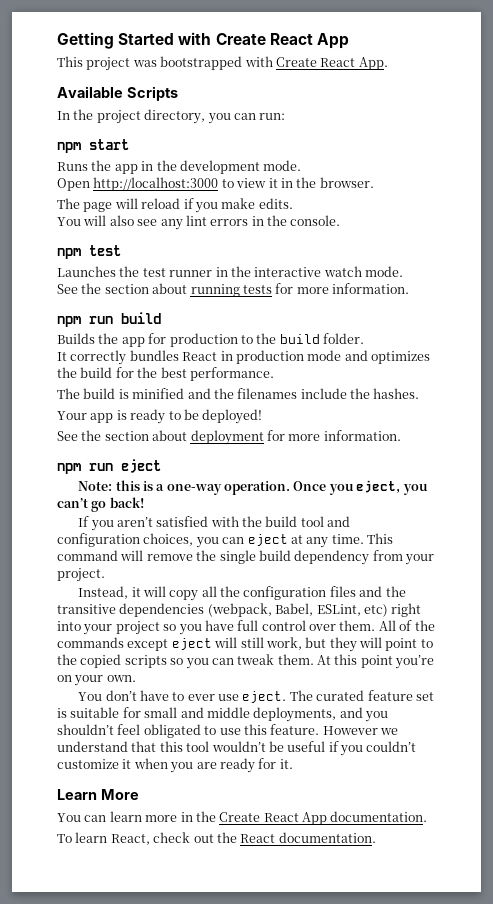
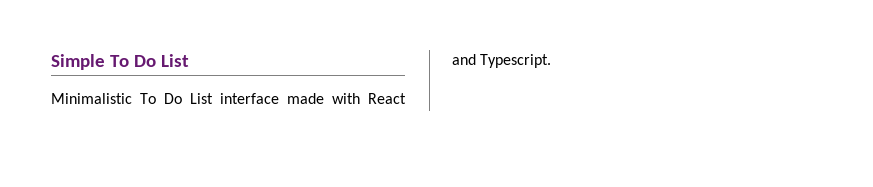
[57,32,349,49] [57,56,388,71] [57,86,178,101] [57,109,286,124] [57,139,129,153] [57,160,302,174] [57,177,374,191] [57,198,293,213] [57,215,341,230] [57,245,121,259] [57,266,403,277] [57,283,409,297] [57,312,161,327] [57,333,364,347] [57,350,430,365] [57,367,274,381] [57,388,420,399] [57,409,263,424] [57,430,401,445] [57,459,161,474] [78,480,428,495] [57,497,144,512] [78,516,351,531] [57,533,393,548] [57,550,434,565] [57,568,105,582] [78,586,406,601] [57,603,422,617] [57,620,435,635] [57,637,433,652] [57,654,435,669] [57,675,136,686] [78,690,434,703] [57,707,388,722] [57,724,398,738] [57,741,417,756] [57,758,293,773] [57,789,139,800] [57,811,428,825] [57,832,376,845] Getting Started with Create React App // This project was bootstrapped with Create React App. // Available Scripts // In the project directory, you can run: // npm start // Runs the app in the development mode. // Open http://localhost:3000 to view it in the browser. // The page will reload if you make edits. // You will also see any lint errors in the console. // npm test // Launches the test runner in the interactive watch mode. // See the section about running tests for more information. // npm run build // Builds the app for production to the build folder. // It correctly bundles React in production mode and optimizes the build for the best performance. // The build is minified and the filenames include the hashes. // Your app is ready to be deployed! // See the section about deployment for more information. // npm run eject // Note: this is a one-way operation. Once you eject, you can’t go back! // If you aren’t satisfied with the build tool and configuration choices, you can eject at any time. This command will remove the single build dependency from your project. // Instead, it will copy all the configuration files and the transitive dependencies (webpack, Babel, ESLint, etc) right into your project so you have full control over them. All of the commands except eject will still work, but they will point to the copied scripts so you can tweak them. At this point you’re on your own. // You don’t have to ever use eject. The curated feature set is suitable for small and middle deployments, and you shouldn’t feel obligated to use this feature. However we understand that this tool wouldn’t be useful if you couldn’t customize it when you are ready for it. // Learn More // You can learn more in the Create React App documentation. // To learn React, check out the React documentation. -> [51,54,189,70] [51,93,406,104] [452,54,552,68] Simple To Do List // Minimalistic To Do List interface made with React and Typescript.

